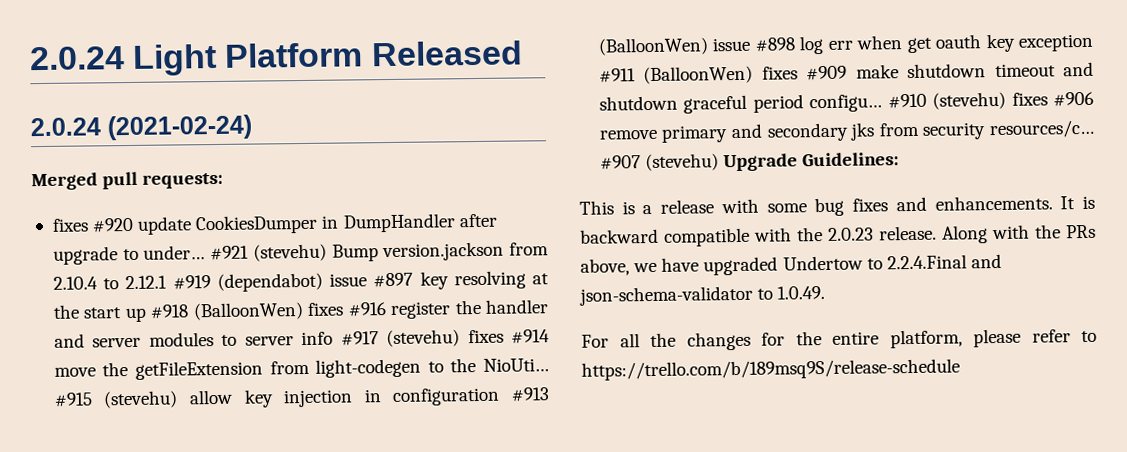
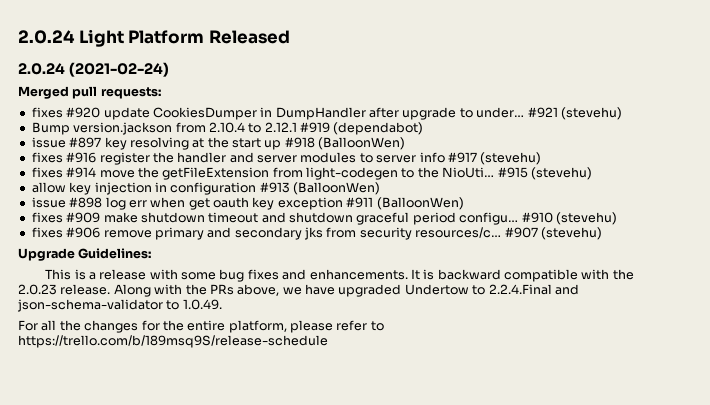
(327, 252) none -> (622, 113) //
(323, 282) none -> (424, 128) //
(304, 311) none -> (406, 143) //
(461, 338) none -> (542, 158) //
(179, 399) none -> (592, 173) //
(709, 46) none -> (380, 188) //
(754, 75) none -> (464, 203) //
(1007, 100) none -> (617, 218) //
(720, 162) none -> (602, 233) //

